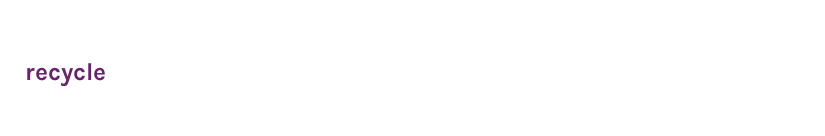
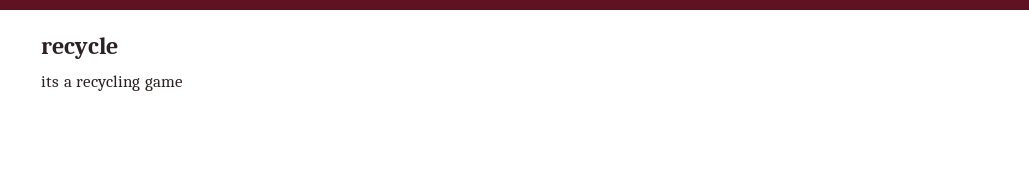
(106, 75) none -> [41,75,183,91] // its a recycling game

